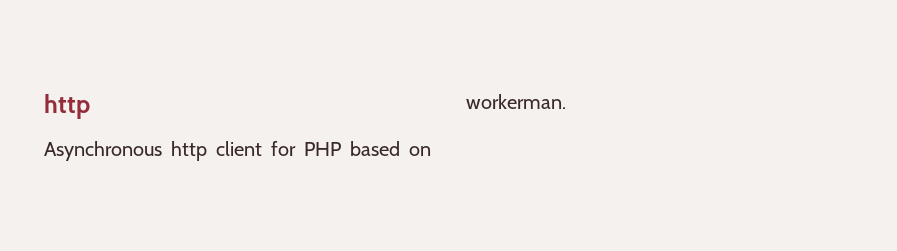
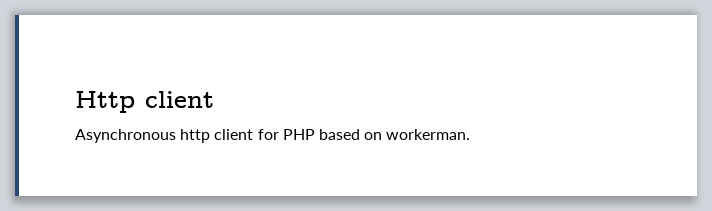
[44,94,90,119] http -> [75,91,214,113] Http client

